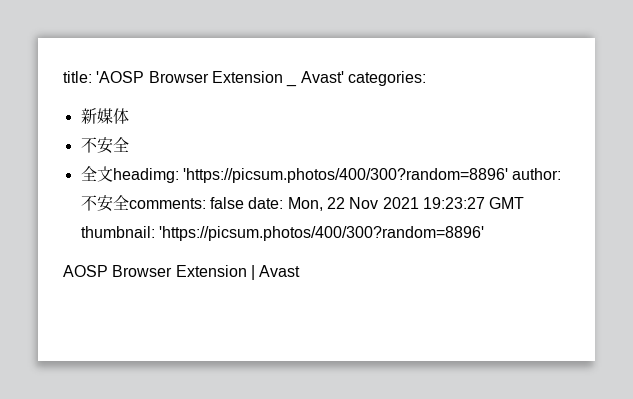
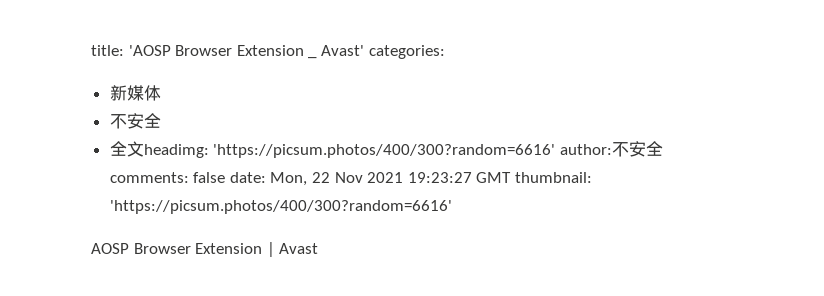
[182,168,508,183] 'https://picsum.photos/400/300?random=8896' -> [213,144,556,158] 'https://picsum.photos/400/300?random=6616'
[158,226,484,241] 'https://picsum.photos/400/300?random=8896' -> [109,200,452,214] 'https://picsum.photos/400/300?random=6616'

